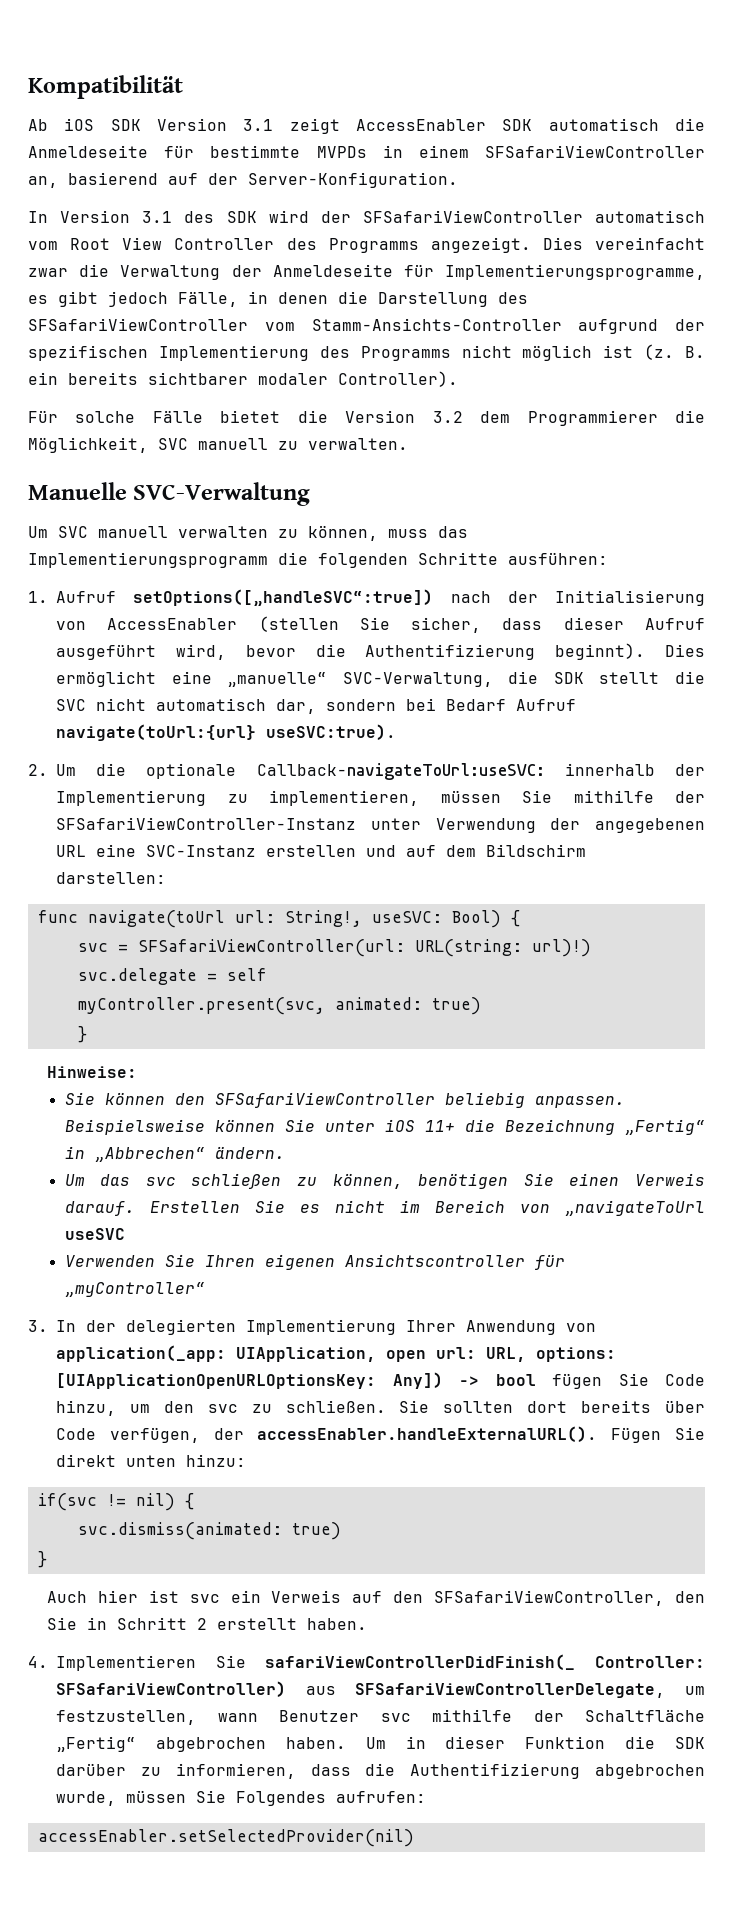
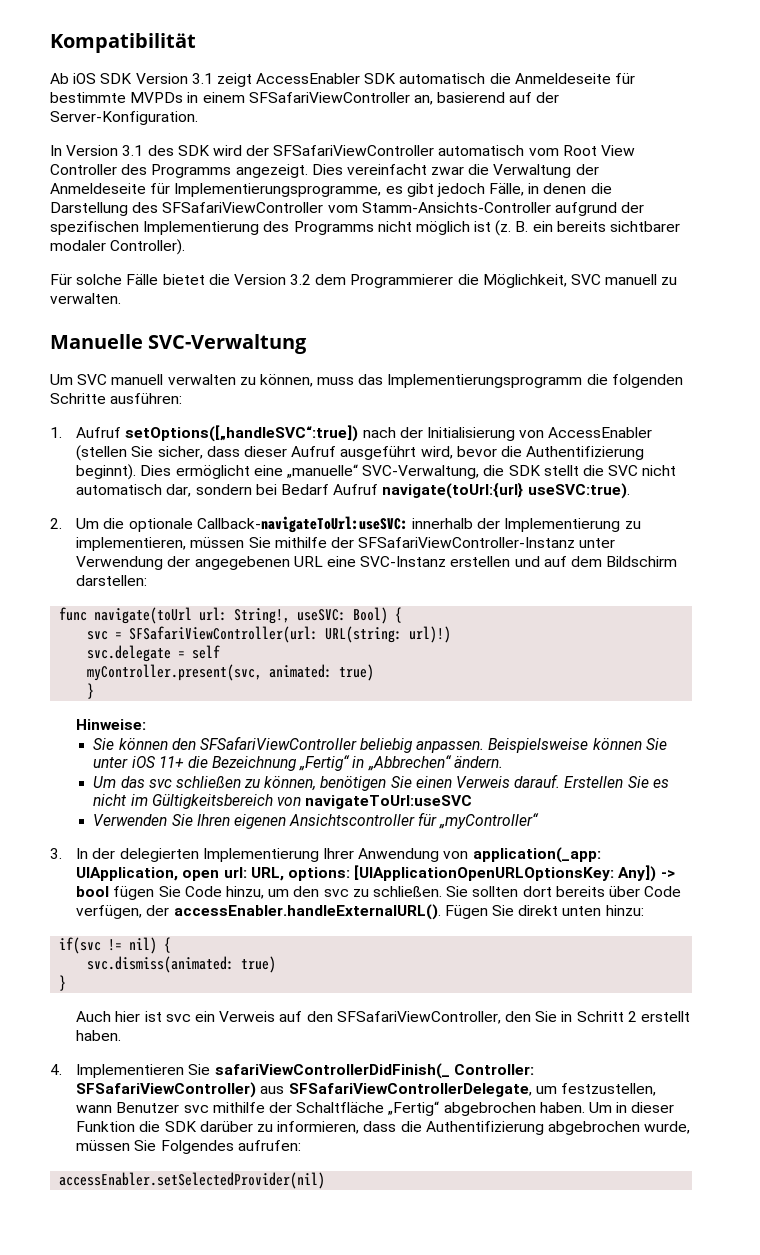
[434,1200,706,1216] [64,1228,125,1240] Bereich von „navigateToUrl useSVC -> [151,794,473,809] Gültigkeitsbereich von navigateToUrl:useSVC

